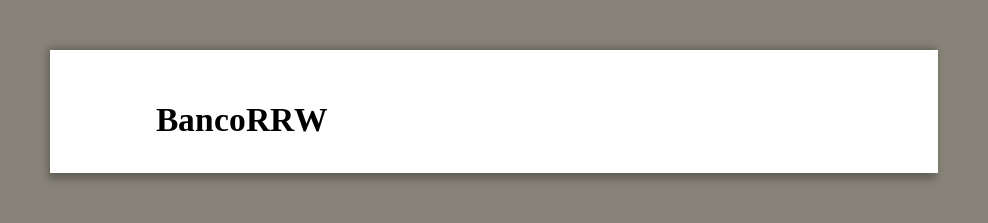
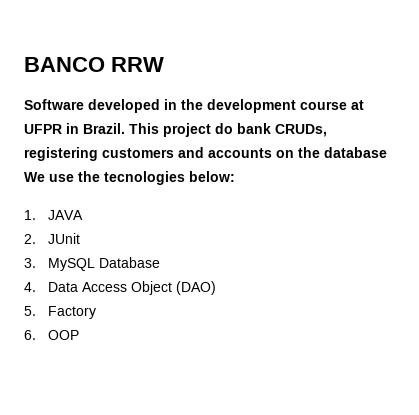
[156,109,328,132] BancoRRW -> [24,57,164,72] [24,99,364,113] [24,123,327,137] [24,147,387,161] [24,171,235,185] [24,210,83,220] [24,233,80,244] [24,257,160,271] [24,281,216,295] [24,306,96,319] [24,330,79,340] BANCO RRW // Software developed in the development course at UFPR in Brazil. This project do bank CRUDs, registering customers and accounts on the database We use the tecnologies below: // 1. JAVA // 2. JUnit // 3. MySQL Database // 4. Data Access Object (DAO) // 5. Factory // 6. OOP

